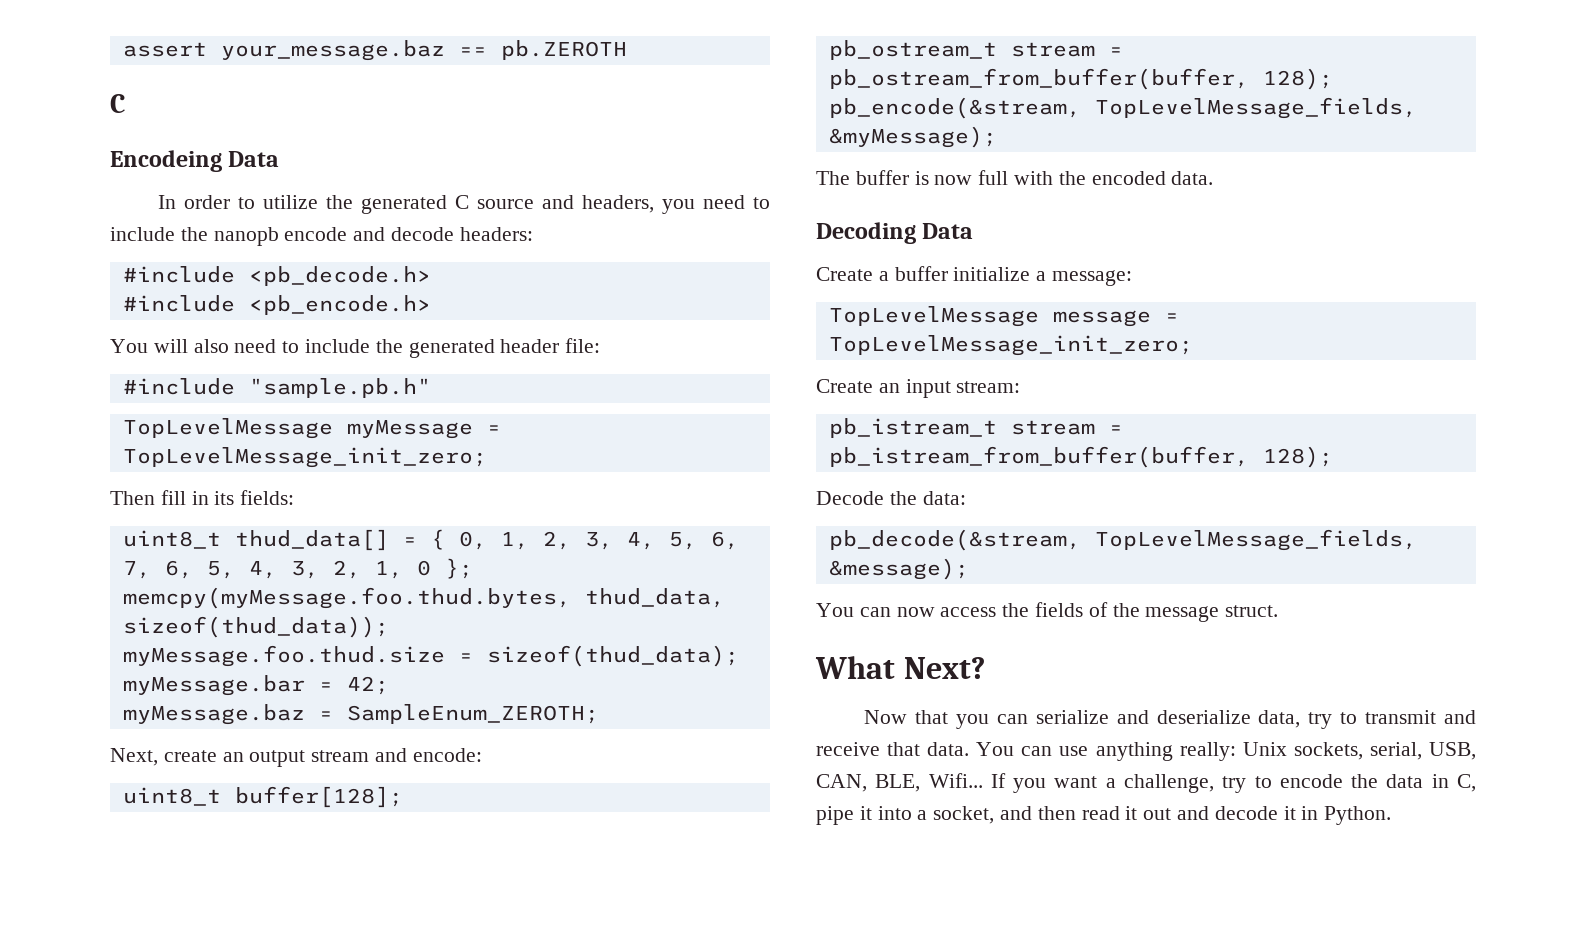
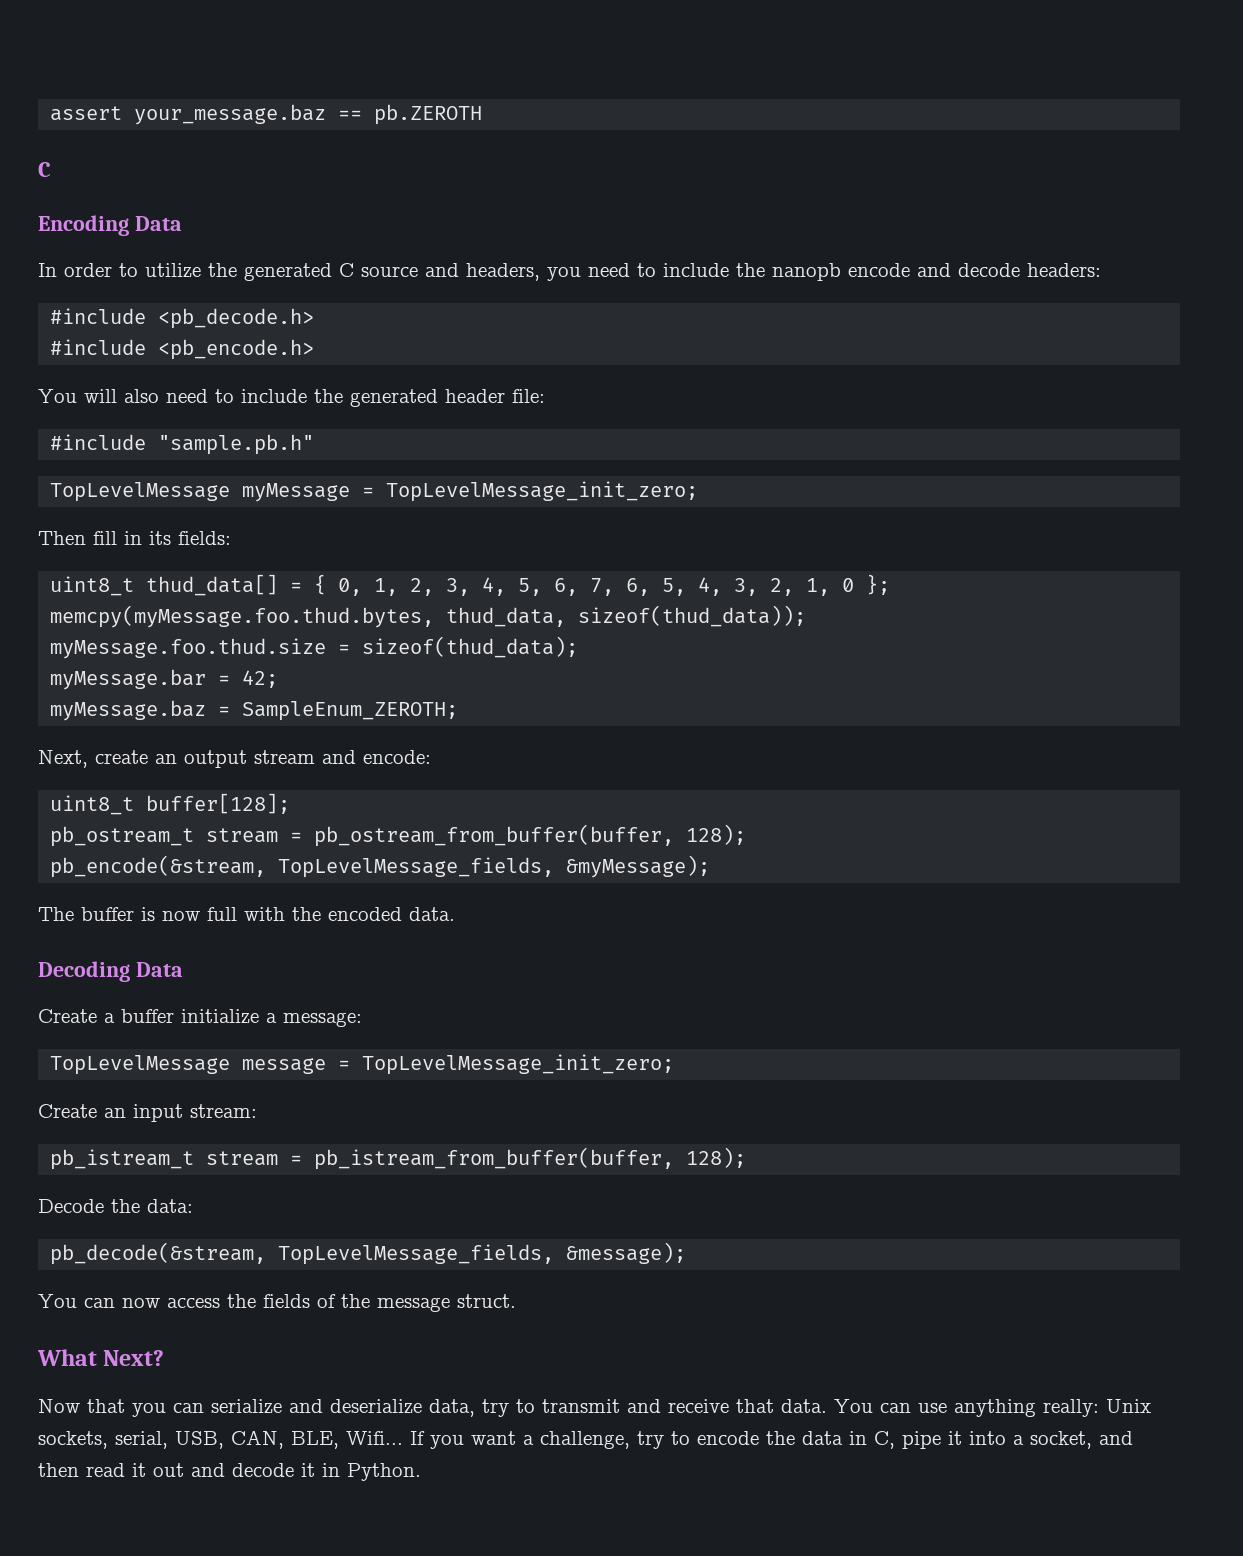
[110,150,222,172] Encodeing -> [38,215,129,236] Encoding

